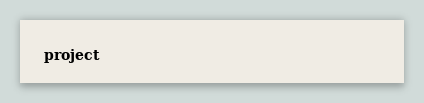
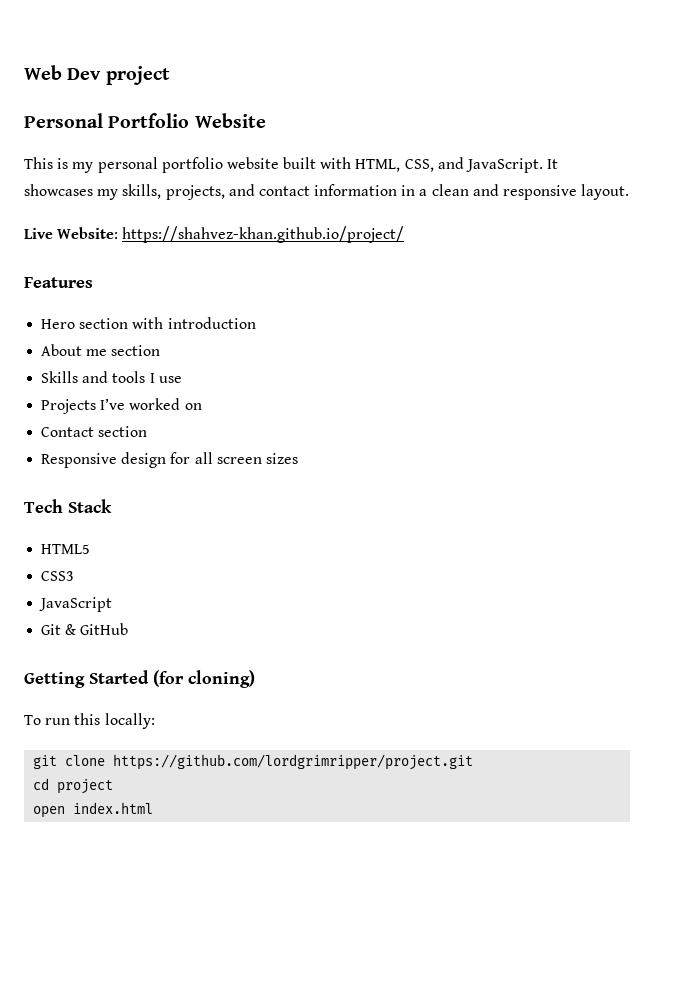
[44,49,100,63] project -> [24,65,170,85] [24,113,266,128] [24,157,559,173] [24,184,630,200] [24,226,405,243] [24,277,93,288] [41,317,256,329] [41,344,161,356] [41,371,182,383] [41,398,202,414] [41,426,148,437] [41,452,298,468] [24,499,112,513] [41,544,91,554] [41,571,75,581] [39,597,113,612] [41,623,129,635] [24,670,255,688] [24,713,155,729] [33,754,474,770] [33,778,114,794] [33,802,154,818] Web Dev project // Personal Portfolio Website // This is my personal portfolio website built with HTML, CSS, and JavaScript. It showcases my skills, projects, and contact information in a clean and responsive layout. // Live Website: https://shahvez-khan.github.io/project/ // Features // Hero section with introduction // About me section // Skills and tools I use // Projects I’ve worked on // Contact section // Responsive design for all screen sizes // Tech Stack // HTML5 // CSS3 // JavaScript // Git & GitHub // Getting Started (for cloning) // To run this locally: // git clone https://github.com/lordgrimripper/project.git // cd project // open index.html

